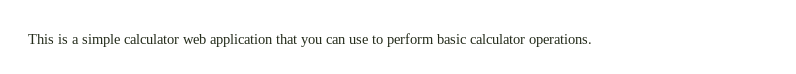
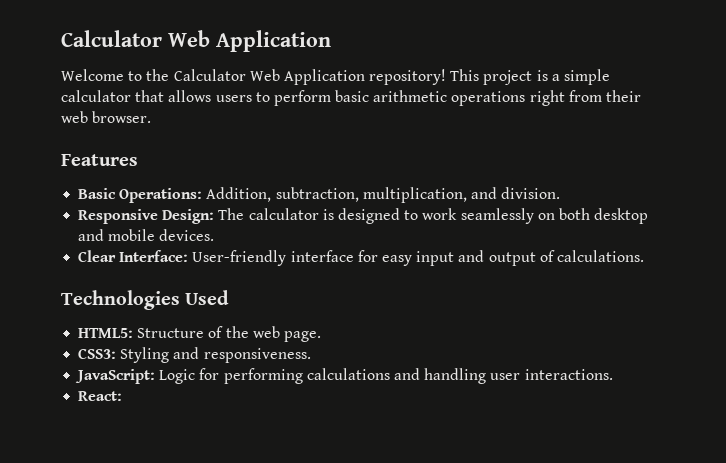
[28,33,592,47] This is a simple calculator web application that you can use to perform basic calculator operations. -> [61,30,331,52] [61,69,611,85] [61,90,642,106] [61,111,152,123] [61,154,138,166] [78,187,561,203] [78,208,649,224] [78,229,215,241] [78,250,644,266] [61,290,230,310] [78,326,321,342] [78,347,311,363] [75,368,613,384] [78,391,123,401] Calculator Web Application // Welcome to the Calculator Web Application repository! This project is a simple calculator that allows users to perform basic arithmetic operations right from their web browser. // Features // Basic Operations: Addition, subtraction, multiplication, and division. // Responsive Design: The calculator is designed to work seamlessly on both desktop and mobile devices. // Clear Interface: User-friendly interface for easy input and output of calculations. // Technologies Used // HTML5: Structure of the web page. // CSS3: Styling and responsiveness. // JavaScript: Logic for performing calculations and handling user interactions. // React:

